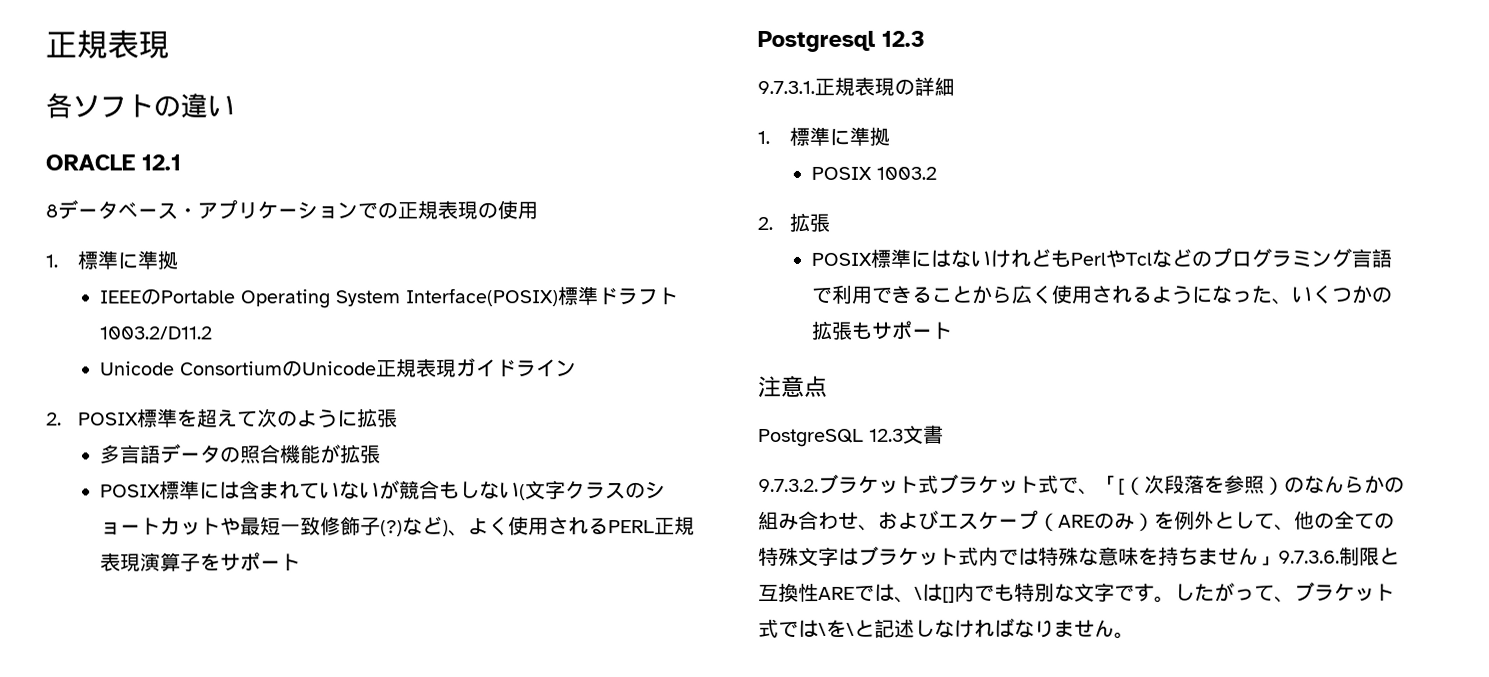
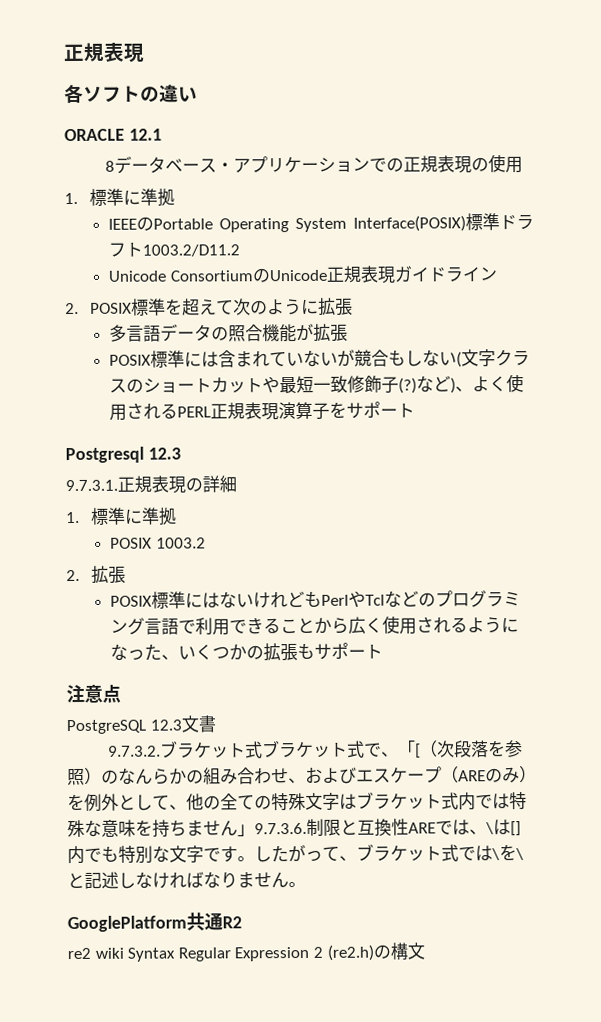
(1135, 635) none -> [67,912,242,933] [67,942,425,962] // GooglePlatform共通R2 // re2 wiki Syntax Regular Expression 2 (re2.h)の構文

